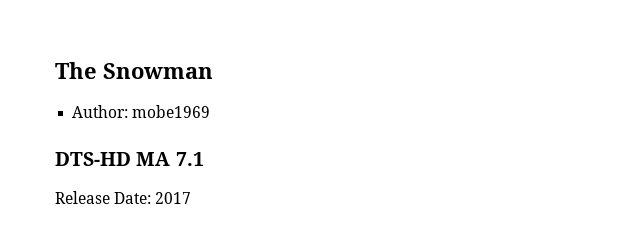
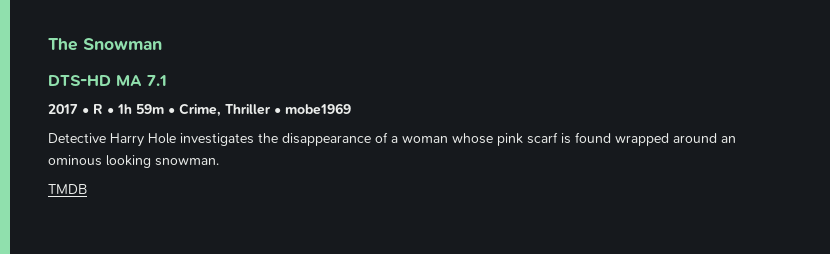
[72,105,211,118] // Author: mobe1969 -> (162, 44) none
[55,191,192,204] Release Date: 2017 -> [48,103,351,117] [48,132,736,147] [48,155,219,168] [48,184,87,194] 2017 • R • 1h 59m • Crime, Thriller • mobe1969 // Detective Harry Hole investigates the disappearance of a woman whose pink scarf is found wrapped around an ominous looking snowman. // TMDB

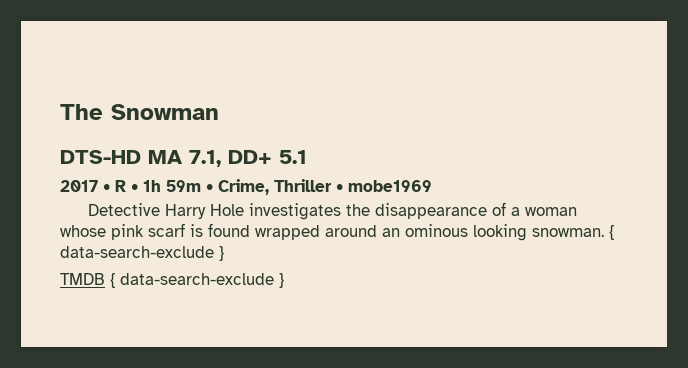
[147,75,167,86] 7.1 -> [189,150,307,167] 7.1, DD+ 5.1
[48,184,87,194] // TMDB -> [609,225,614,240] [60,246,224,261] [60,273,284,288] { data-search-exclude } // TMDB { data-search-exclude }

